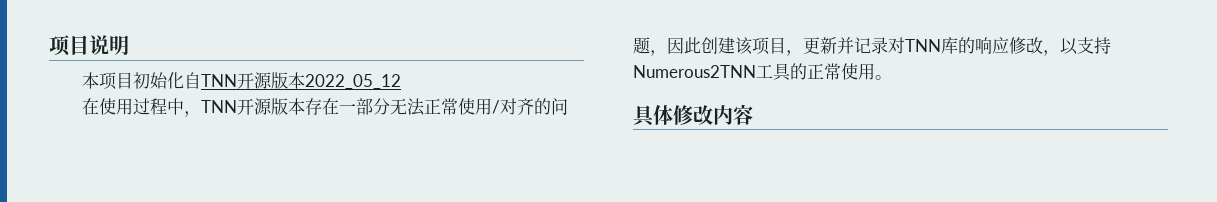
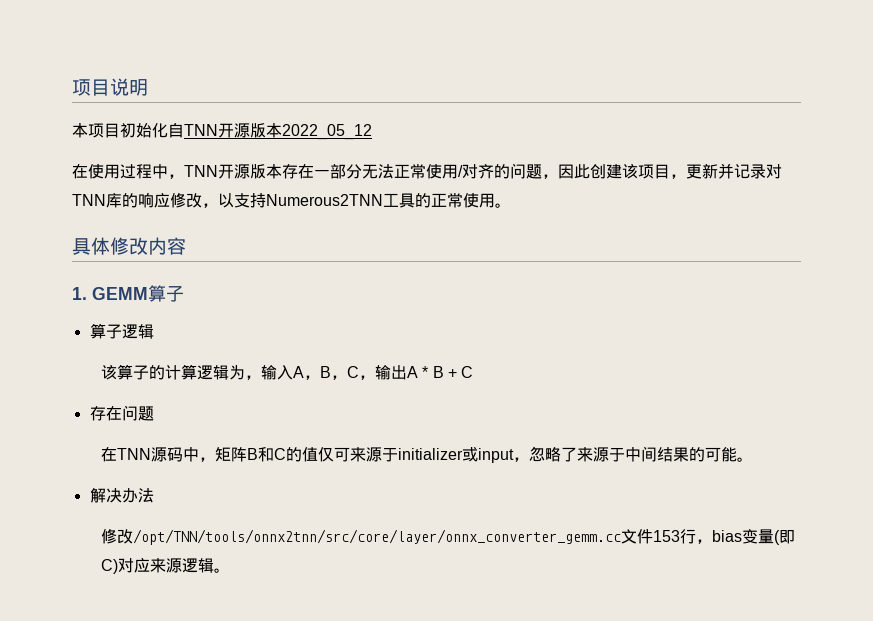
(753, 114) none -> [72,285,184,302] [89,323,154,339] [100,364,474,380] [89,405,154,421] [100,446,753,463] [89,488,154,503] [100,528,795,545] [100,558,230,574] // 1. GEMM算子 // 算子逻辑 // 该算子的计算逻辑为，输入A，B，C，输出A * B + C // 存在问题 // 在TNN源码中，矩阵B和C的值仅可来源于initializer或input，忽略了来源于中间结果的可能。 // 解决办法 // 修改/opt/TNN/tools/onnx2tnn/src/core/layer/onnx_converter_gemm.cc文件153行，bias变量(即C)对应来源逻辑。

